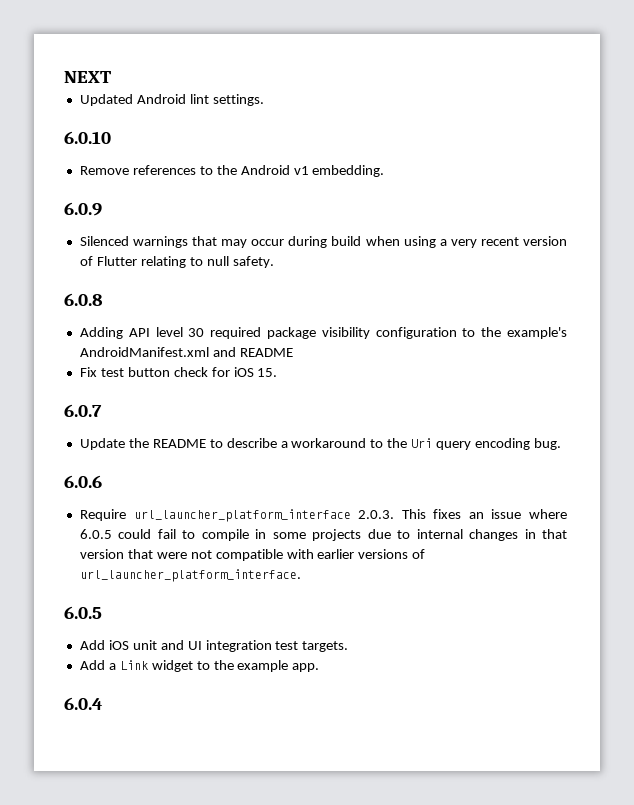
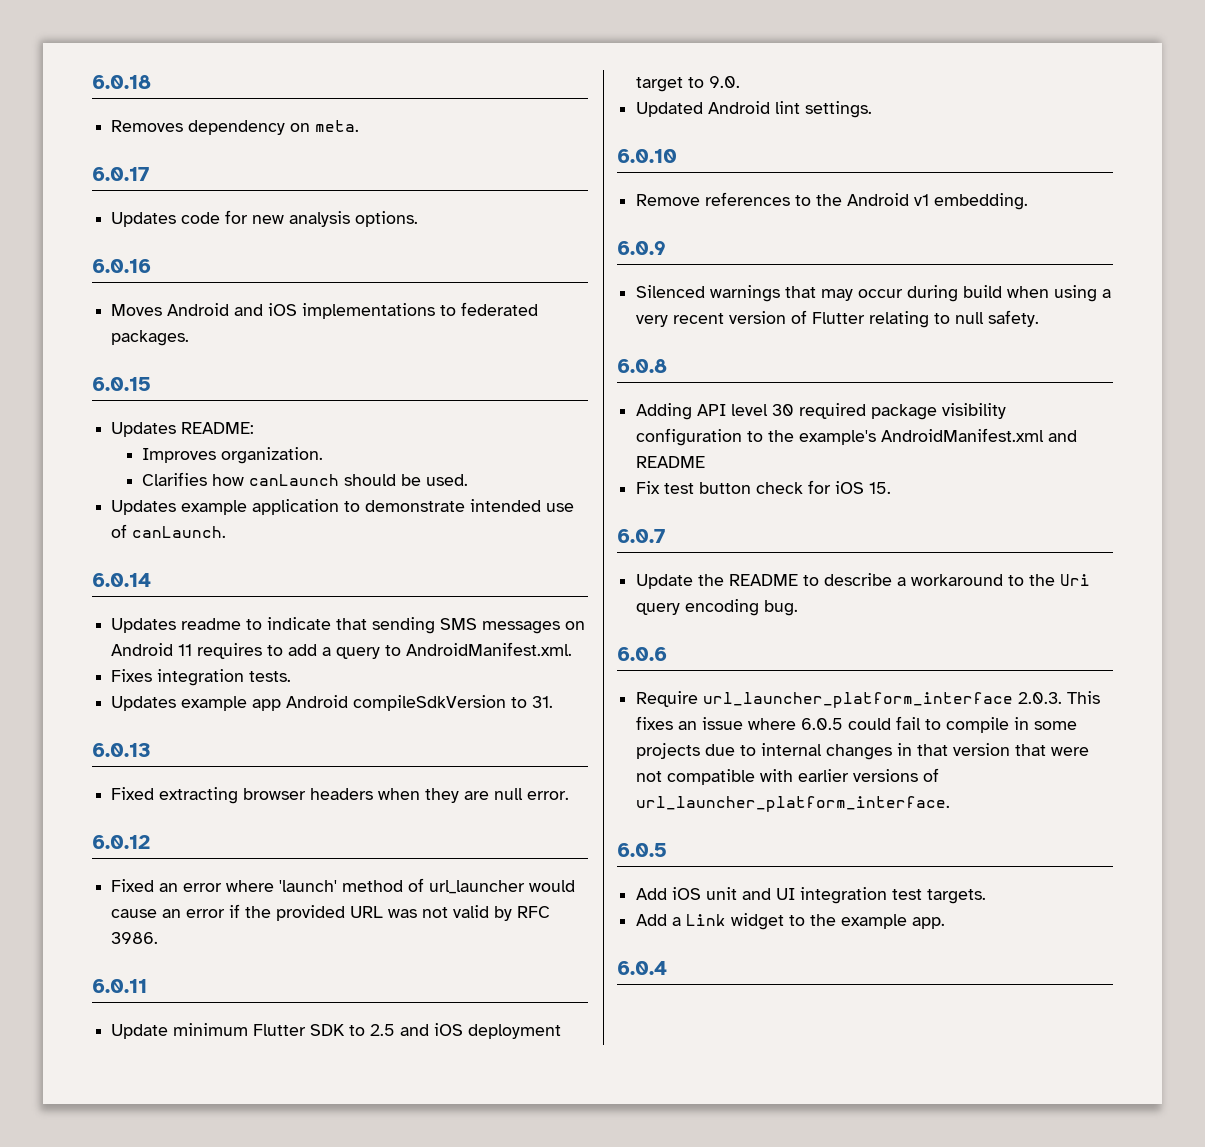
[64,71,111,83] NEXT -> [92,75,151,89] [111,120,360,135] [92,167,149,181] [111,210,419,227] [92,259,151,273] [111,302,539,319] [111,330,190,346] [92,377,151,391] [111,422,255,437] [142,447,324,464] [142,472,469,486] [111,499,575,515] [111,524,227,538] [92,573,151,587] [111,617,586,634] [111,642,573,659] [111,669,292,686] [111,695,554,711] [92,743,151,757] [111,787,570,804] [92,835,150,849] [111,878,576,894] [111,904,551,921] [111,932,159,944] [92,979,147,993] [111,1023,562,1039] [636,76,741,92] 6.0.18 // Removes dependency on meta. // 6.0.17 // Updates code for new analysis options. // 6.0.16 // Moves Android and iOS implementations to federated packages. // 6.0.15 // Updates README: // Improves organization. // Clarifies how canLaunch should be used. // Updates example application to demonstrate intended use of canLaunch. // 6.0.14 // Updates readme to indicate that sending SMS messages on Android 11 requires to add a query to AndroidManifest.xml. // Fixes integration tests. // Updates example app Android compileSdkVersion to 31. // 6.0.13 // Fixed extracting browser headers when they are null error. // 6.0.12 // Fixed an error where 'launch' method of url_launcher would cause an error if the provided URL was not valid by RFC 3986. // 6.0.11 // Update minimum Flutter SDK to 2.5 and iOS deployment target to 9.0.

